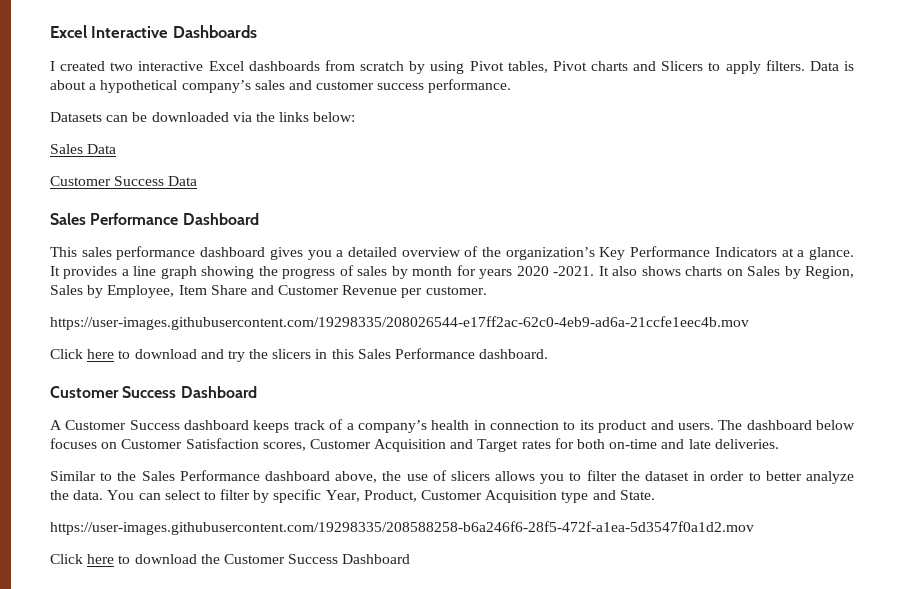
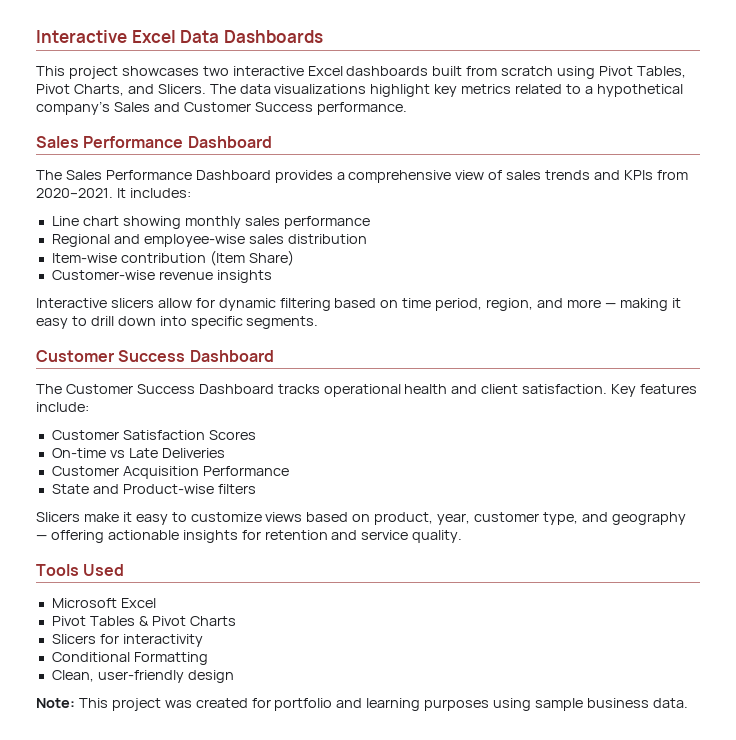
[50,25,257,38] [50,61,106,71] Excel Interactive Dashboards // I created -> [36,30,323,43] [36,66,199,79] Interactive Excel Data Dashboards // This project showcases
(320, 66) none -> [432,66,463,76] built
[409,61,426,74] by -> (554, 71) none
[507,60,854,74] [50,79,512,93] [50,112,356,122] [50,144,117,154] [50,176,198,186] tables, Pivot charts and Slicers to apply filters. Data is about a hypothetical company’s sales and customer success performance. // Datasets can be downloaded via the links below: // Sales Data // Customer Success Data -> [636,66,686,78] [36,84,683,97] [36,101,407,115] Tables, Pivot Charts, and Slicers. The data visualizations highlight key metrics related to a hypothetical company’s Sales and Customer Success performance.
[50,246,855,260] [50,265,854,279] [50,285,487,298] [50,316,749,330] [50,348,549,362] [50,386,257,398] [50,419,855,433] [50,438,779,452] [50,470,854,484] [50,489,655,503] [50,521,754,535] [50,554,411,564] This sales performance dashboard gives you a detailed overview of the organization’s Key Performance Indicators at a glance. It provides a line graph showing the progress of sales by month for years 2020 -2021. It also shows charts on Sales by Region, Sales by Employee, Item Share and Customer Revenue per customer. // https://user-images.githubusercontent.com/19298335/208026544-e17ff2ac-62c0-4eb9-ad6a-21ccfe1eec4b.mov // Click here to download and try the slicers in this Sales Performance dashboard. // Customer Success Dashboard // A Customer Success dashboard keeps track of a company’s health in connection to its product and users. The dashboard below focuses on Customer Satisfaction scores, Customer Acquisition and Target rates for both on-time and late deliveries. // Similar to the Sales Performance dashboard above, the use of slicers allows you to filter the dataset in order to better analyze the data. You can select to filter by specific Year, Product, Customer Acquisition type and State. // https://user-images.githubusercontent.com/19298335/208588258-b6a246f6-28f5-472f-a1ea-5d3547f0a1d2.mov // Click here to download the Customer Success Dashboard -> [36,170,688,183] [36,188,191,198] [51,216,370,229] [51,234,367,247] [51,250,294,266] [51,270,272,283] [36,298,681,311] [36,316,319,329] [36,350,274,362] [36,384,698,397] [36,402,89,412] [51,430,256,440] [51,448,225,458] [51,466,289,479] [51,484,256,494] [36,512,686,525] [36,530,463,543] [36,564,125,576] [51,598,156,608] [51,616,236,626] [51,634,203,647] [51,652,208,665] [51,670,234,683] [36,698,688,711] The Sales Performance Dashboard provides a comprehensive view of sales trends and KPIs from 2020–2021. It includes: // Line chart showing monthly sales performance // Regional and employee-wise sales distribution // Item-wise contribution (Item Share) // Customer-wise revenue insights // Interactive slicers allow for dynamic filtering based on time period, region, and more — making it easy to drill down into specific segments. // Customer Success Dashboard // The Customer Success Dashboard tracks operational health and client satisfaction. Key features include: // Customer Satisfaction Scores // On-time vs Late Deliveries // Customer Acquisition Performance // State and Product-wise filters // Slicers make it easy to customize views based on product, year, customer type, and geography — offering actionable insights for retention and service quality. // Tools Used // Microsoft Excel // Pivot Tables & Pivot Charts // Slicers for interactivity // Conditional Formatting // Clean, user-friendly design // Note: This project was created for portfolio and learning purposes using sample business data.

